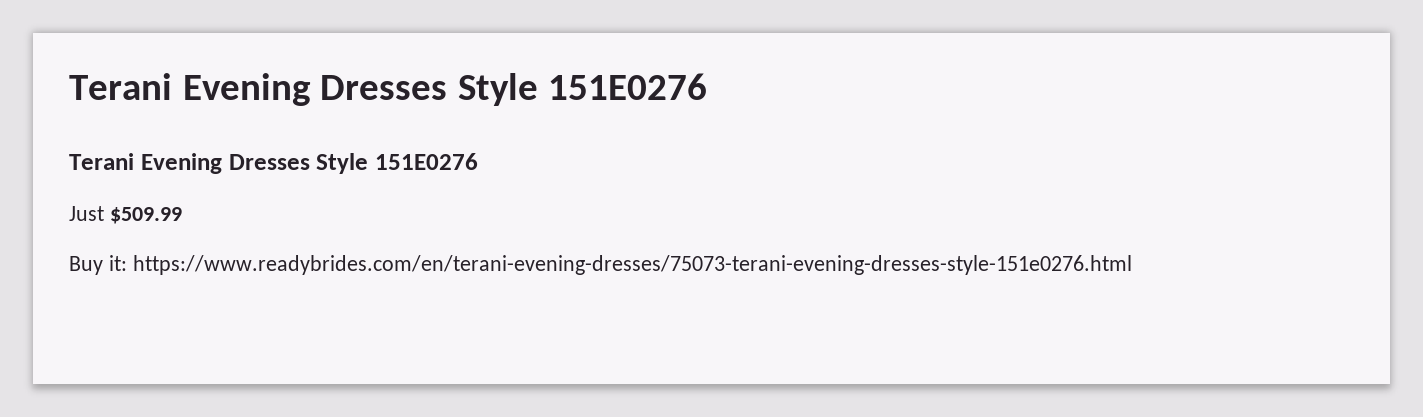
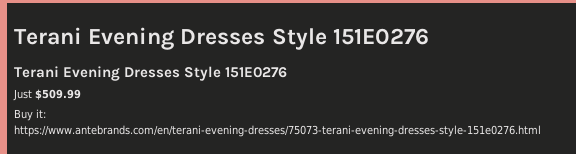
[132,255,1132,275] https://www.readybrides.com/en/terani-evening-dresses/75073-terani-evening-dresses-style-151e0276.html -> [14,125,541,137] https://www.antebrands.com/en/terani-evening-dresses/75073-terani-evening-dresses-style-151e0276.html

